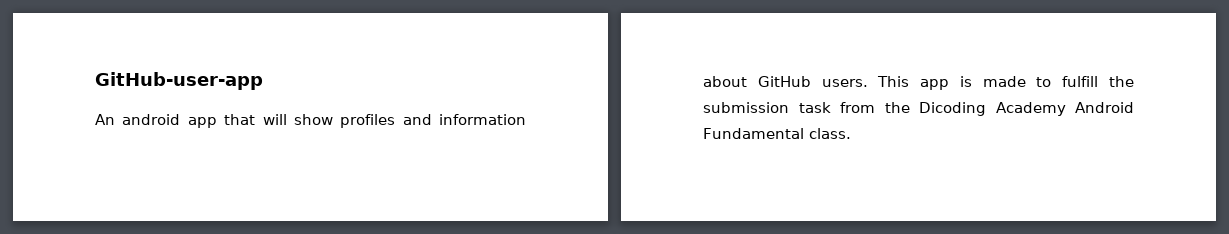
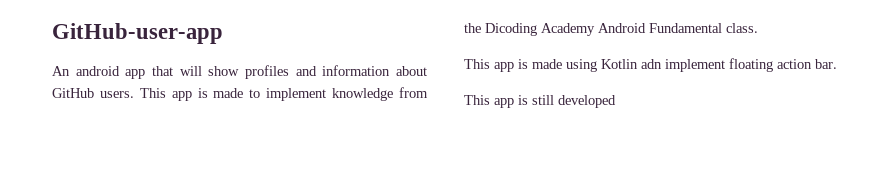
[1062,76,1134,87] [703,102,831,113] fulfill the submission task -> [266,88,394,101] implement knowledge
(851, 133) none -> [464,58,837,72] [464,95,616,108] // This app is made using Kotlin adn implement floating action bar. // This app is still developed

